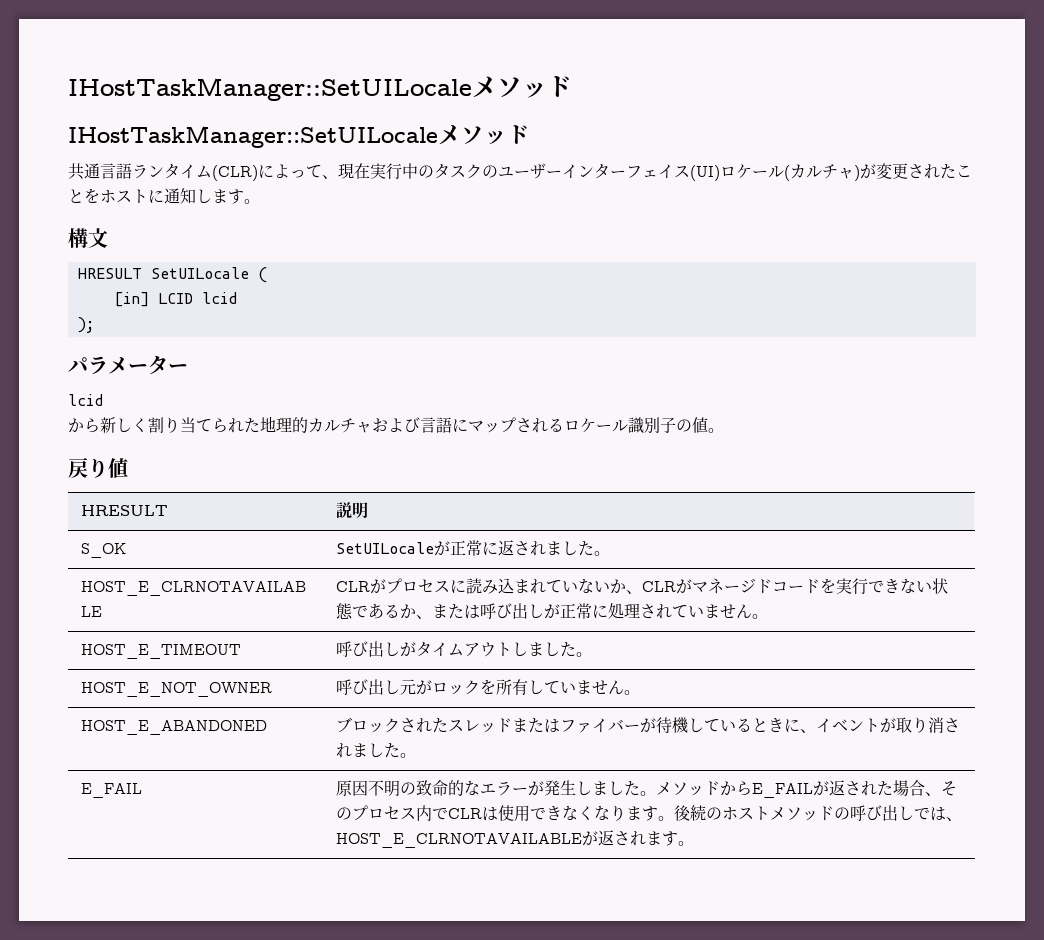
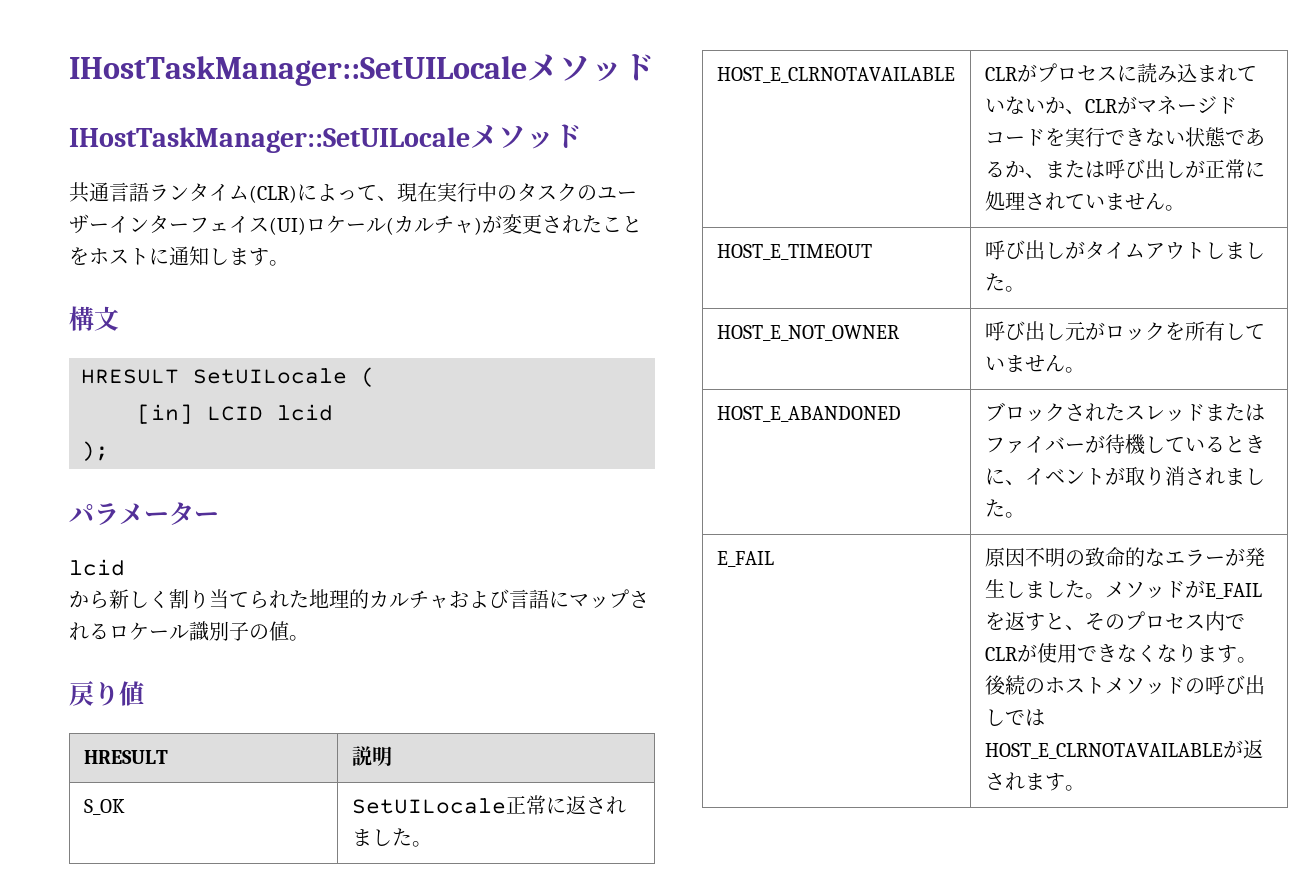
[433,541,450,556] が -> (506, 806) none
[719,780,925,798] からE_FAILが返された場合 -> [1184,580,1262,599] [984,611,1065,631] がE_FAILを返すと
[481,807,498,821] は -> [1016,644,1037,662] が
[945,817,962,821] 、 -> (1045, 717) none

